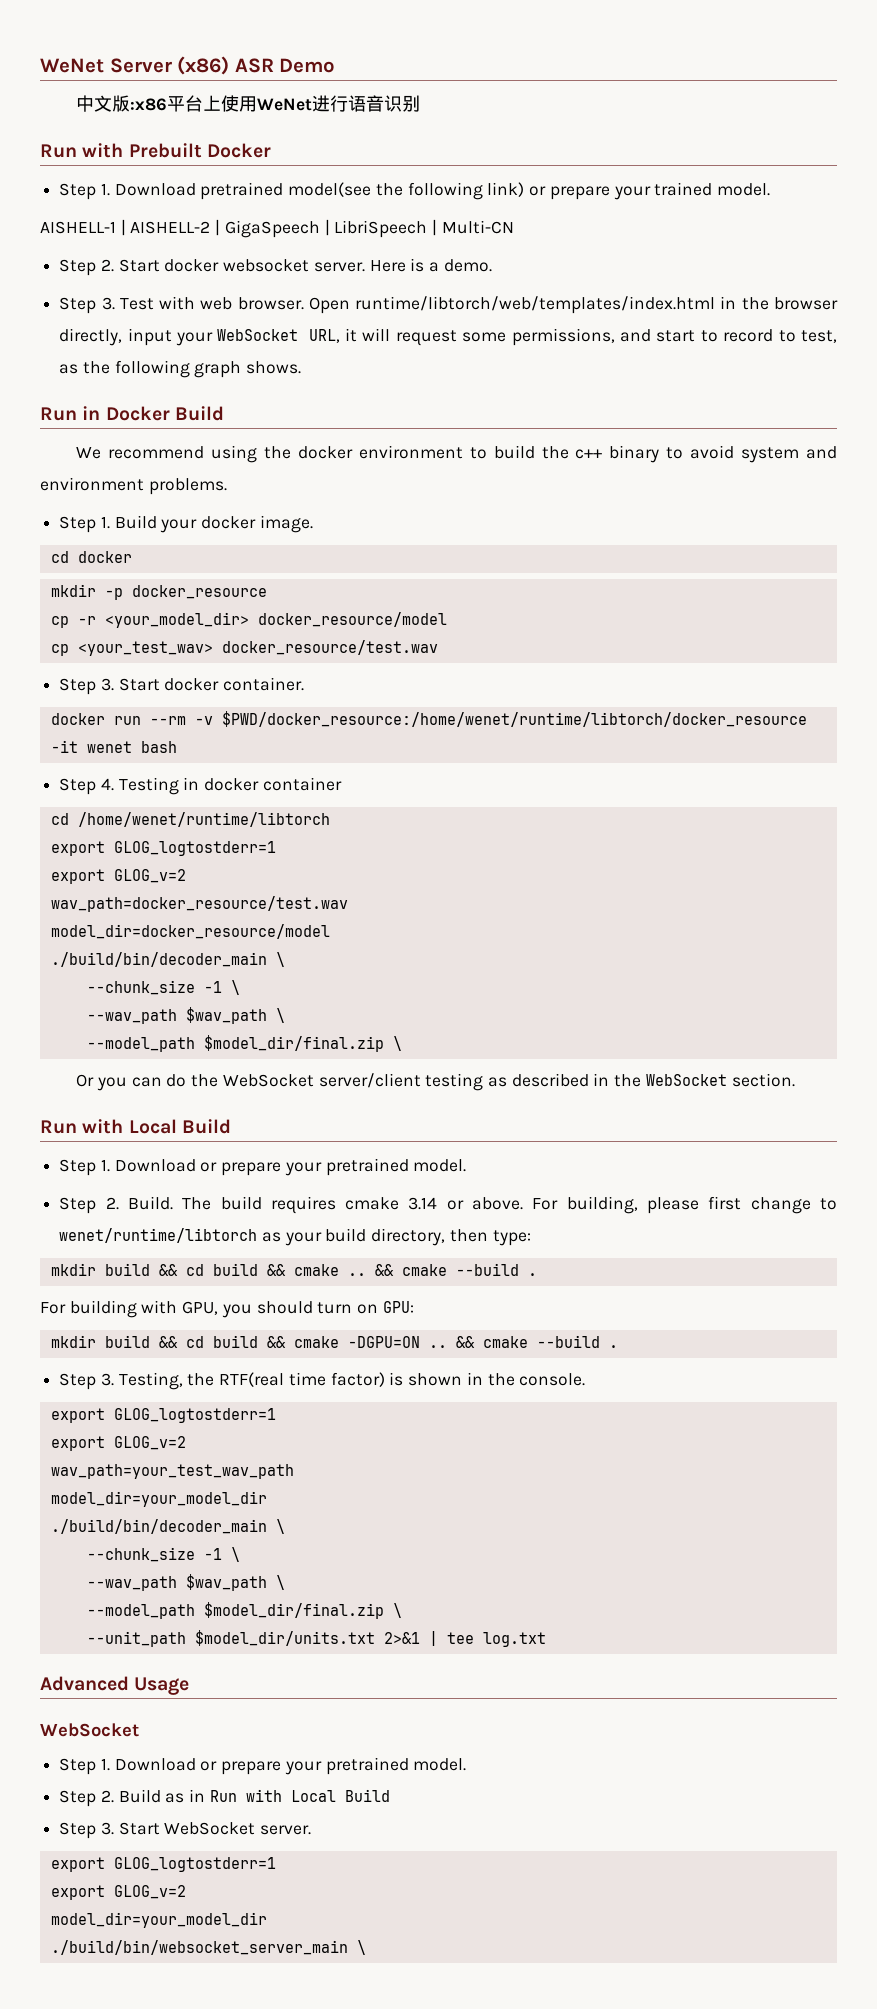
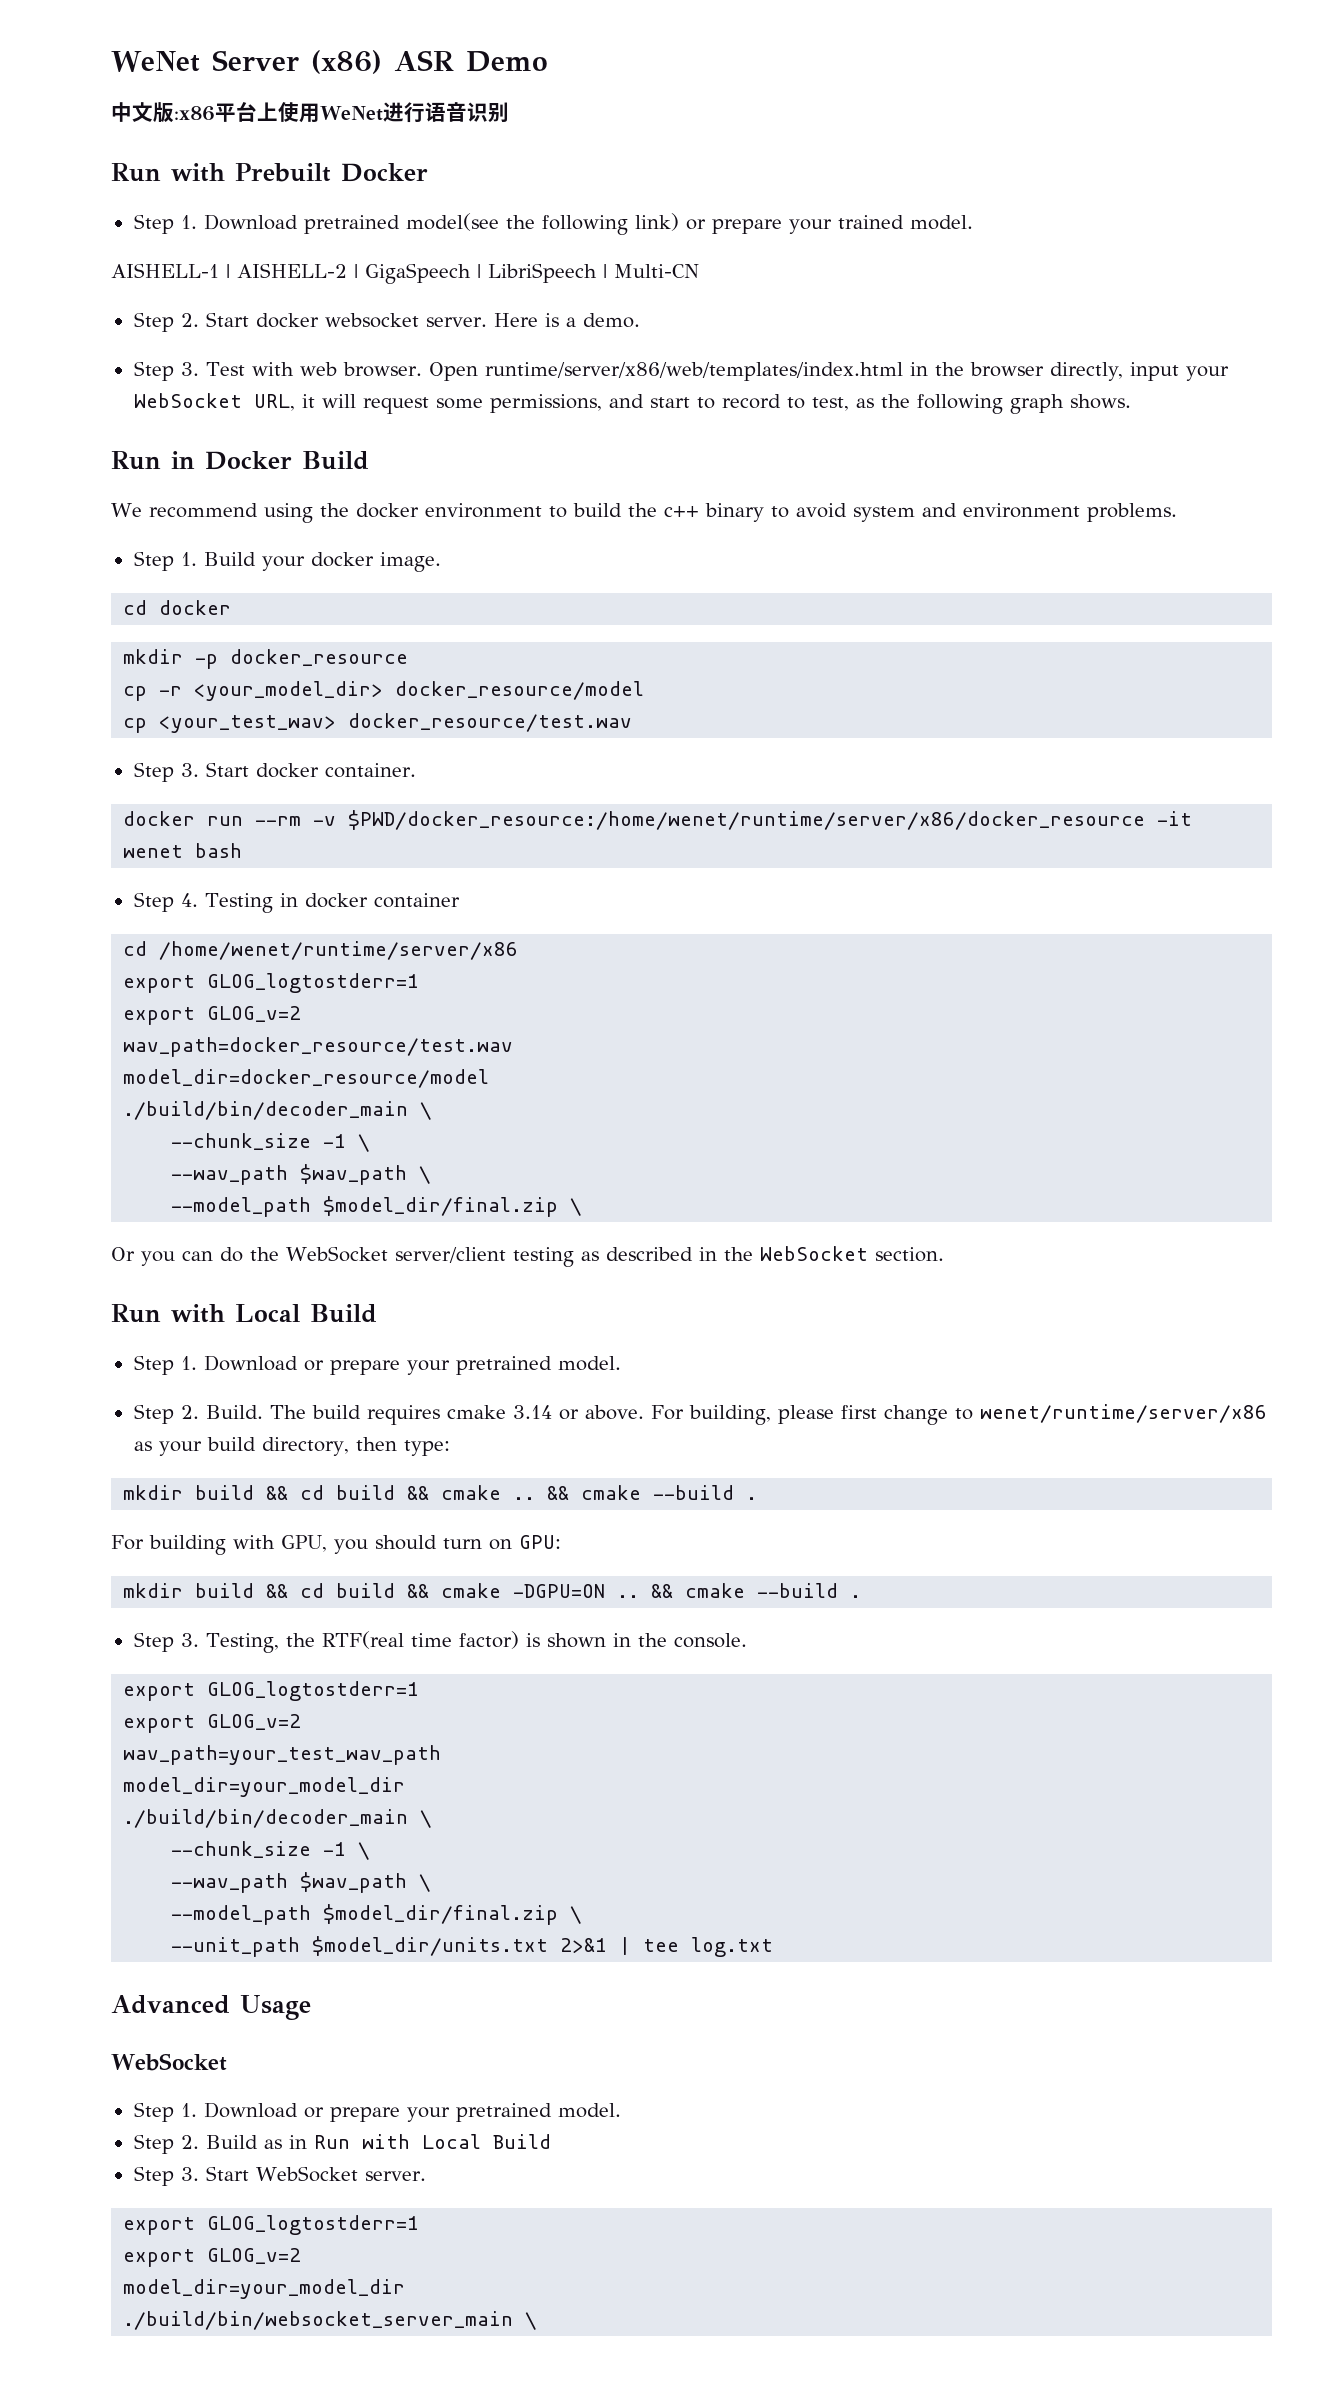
[355,296,716,314] runtime/libtorch/web/templates/index.html -> [484,362,903,381] runtime/server/x86/web/templates/index.html
[221,711,807,727] $PWD/docker_resource:/home/wenet/runtime/libtorch/docker_resource -> [348,810,1146,830] $PWD/docker_resource:/home/wenet/runtime/server/x86/docker_resource
[77,812,330,827] /home/wenet/runtime/libtorch -> [159,941,519,960] /home/wenet/runtime/server/x86
[59,1228,258,1243] wenet/runtime/libtorch -> [979,1404,1267,1423] wenet/runtime/server/x86

